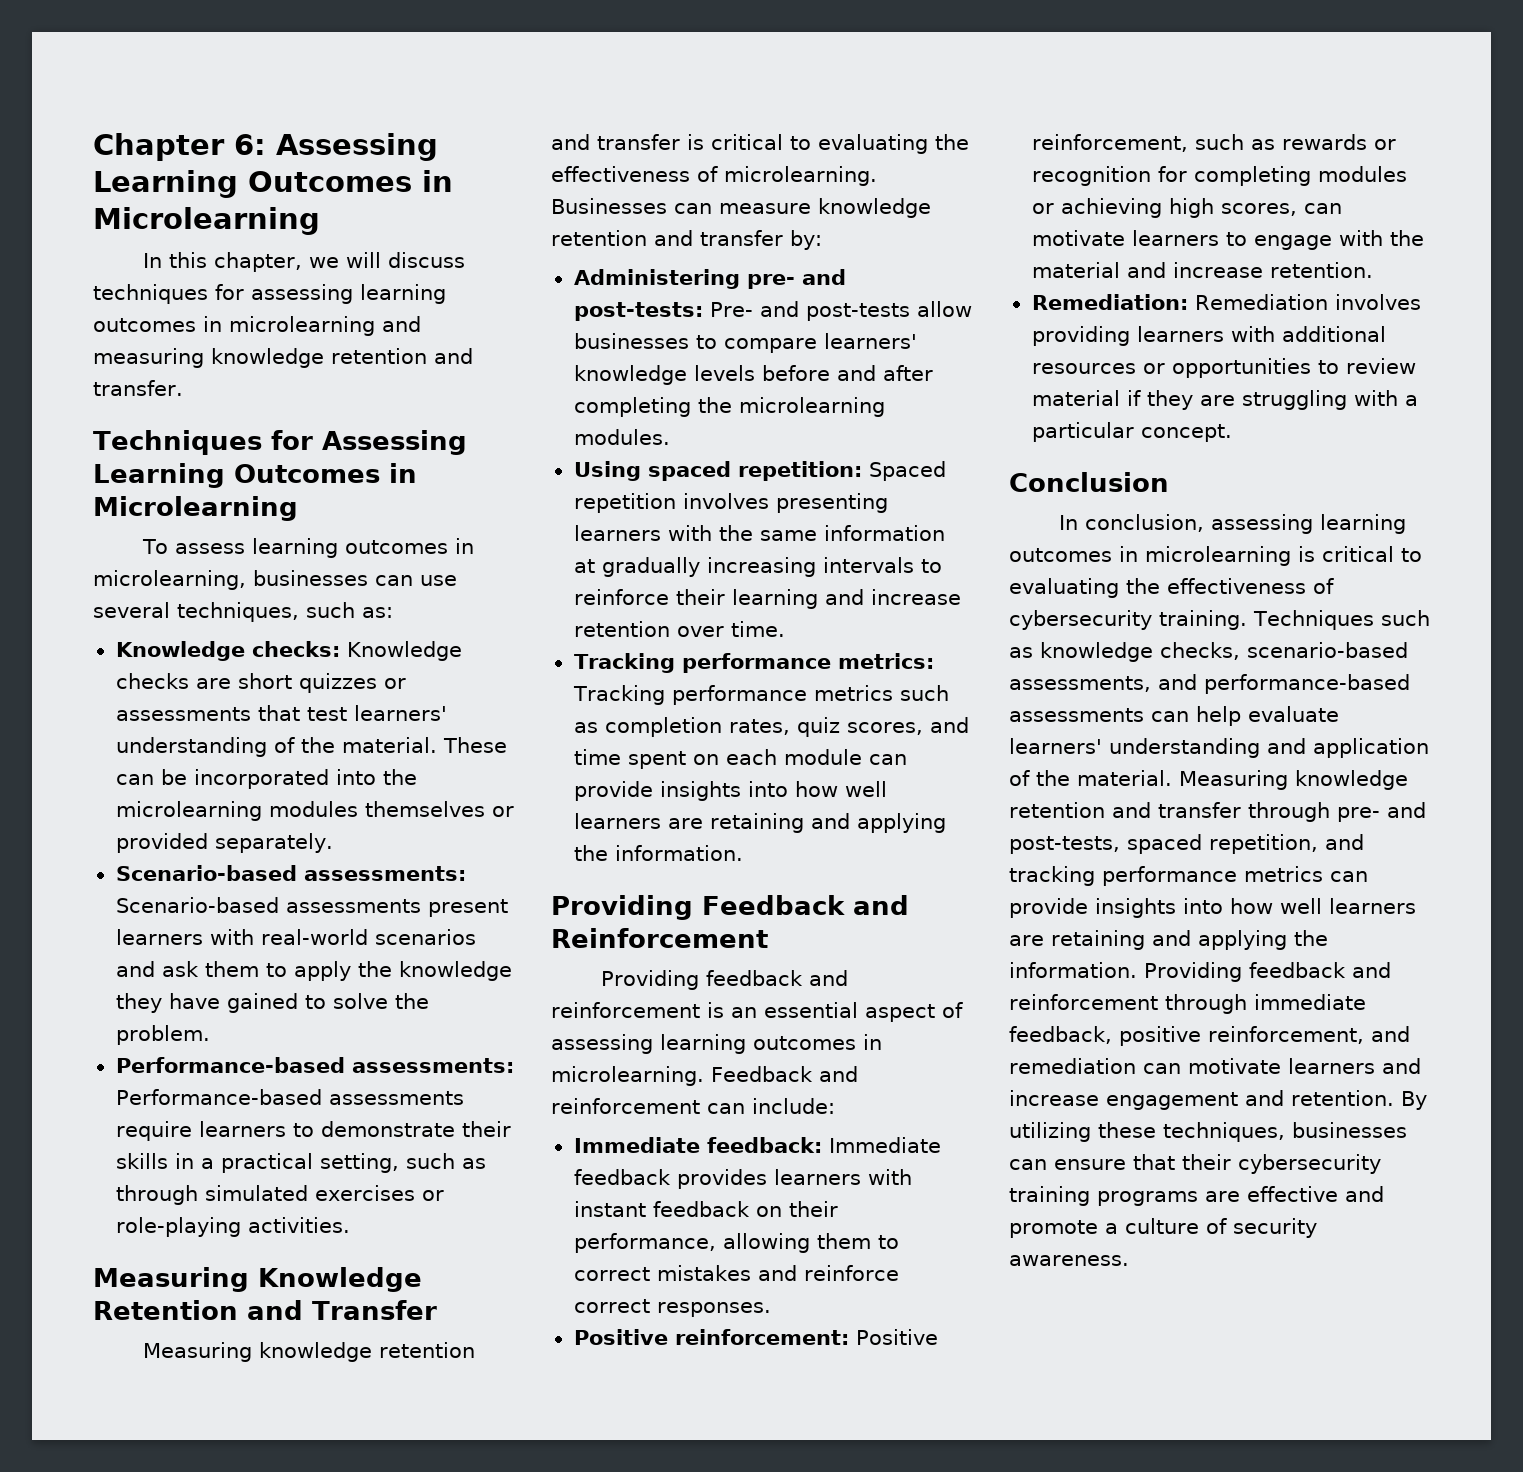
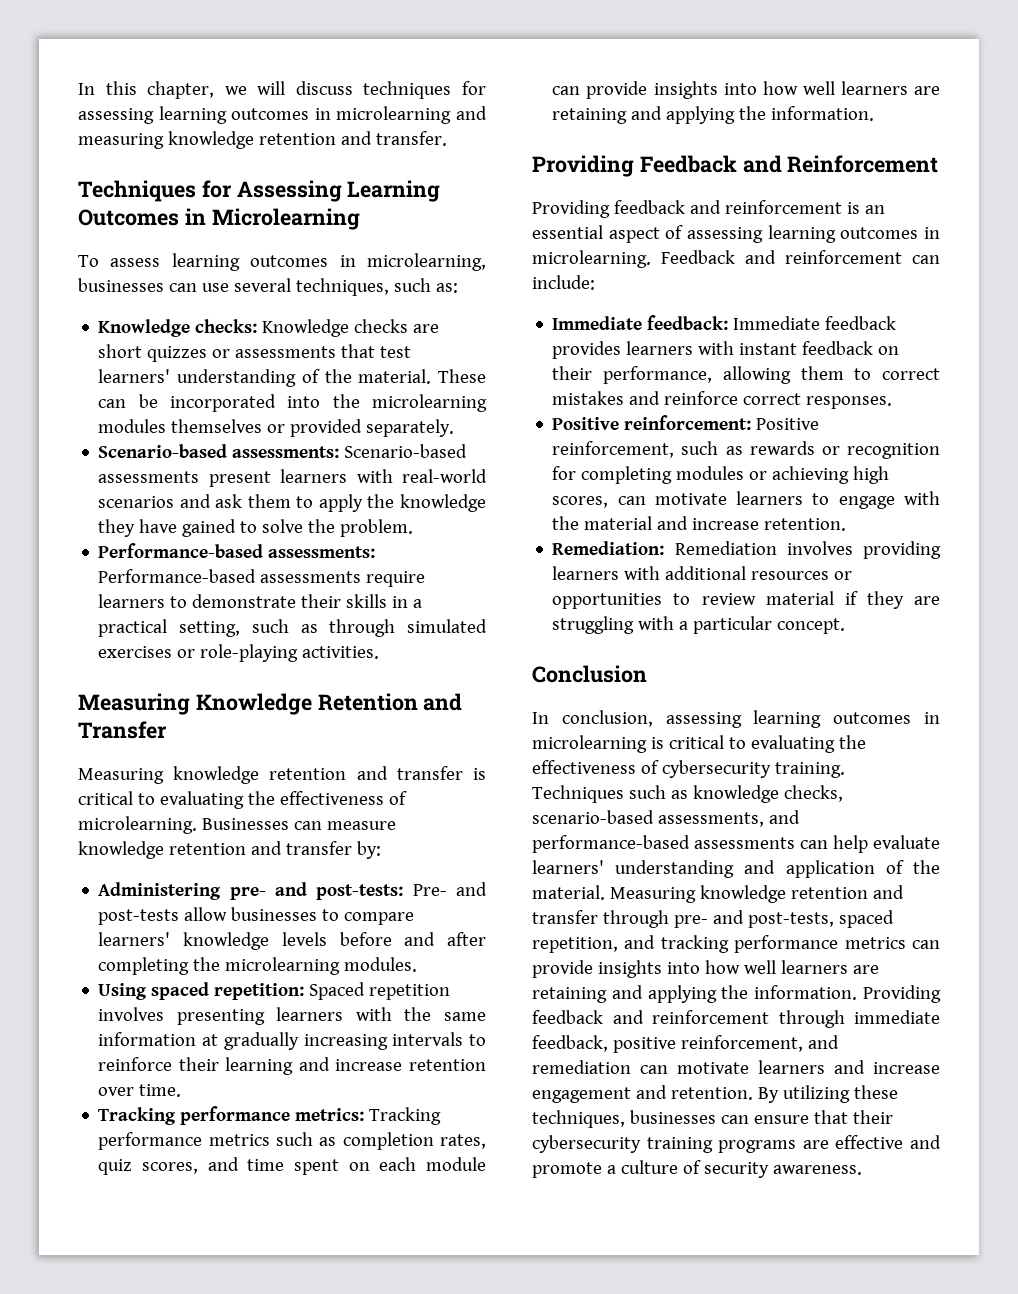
[93,133,438,161] [93,170,453,198] [93,207,320,235] Chapter 6: Assessing Learning Outcomes in Microlearning // -> (78, 89) none

